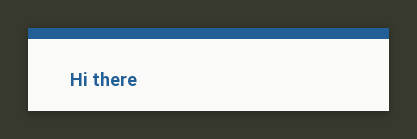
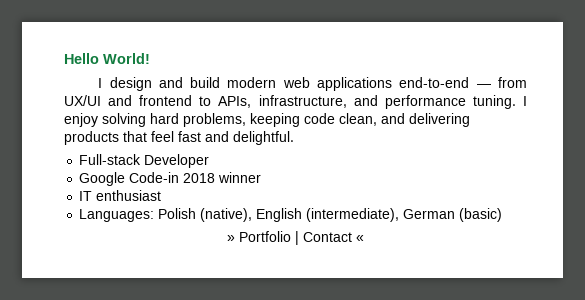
[70,72,137,86] Hi there -> [64,53,150,64] [98,77,527,91] [64,95,527,109] [64,113,470,127] [64,131,294,145] [79,154,210,168] [79,172,262,186] [79,190,162,201] [79,208,503,222] [227,231,364,245] Hello World! // I design and build modern web applications end‑to‑end — from UX/UI and frontend to APIs, infrastructure, and performance tuning. I enjoy solving hard problems, keeping code clean, and delivering products that feel fast and delightful. // Full-stack Developer // Google Code‑in 2018 winner // IT enthusiast // Languages: Polish (native), English (intermediate), German (basic) // » Portfolio | Contact «

